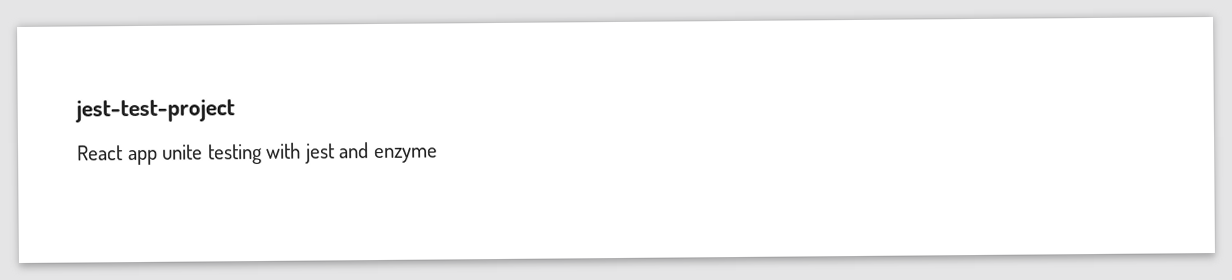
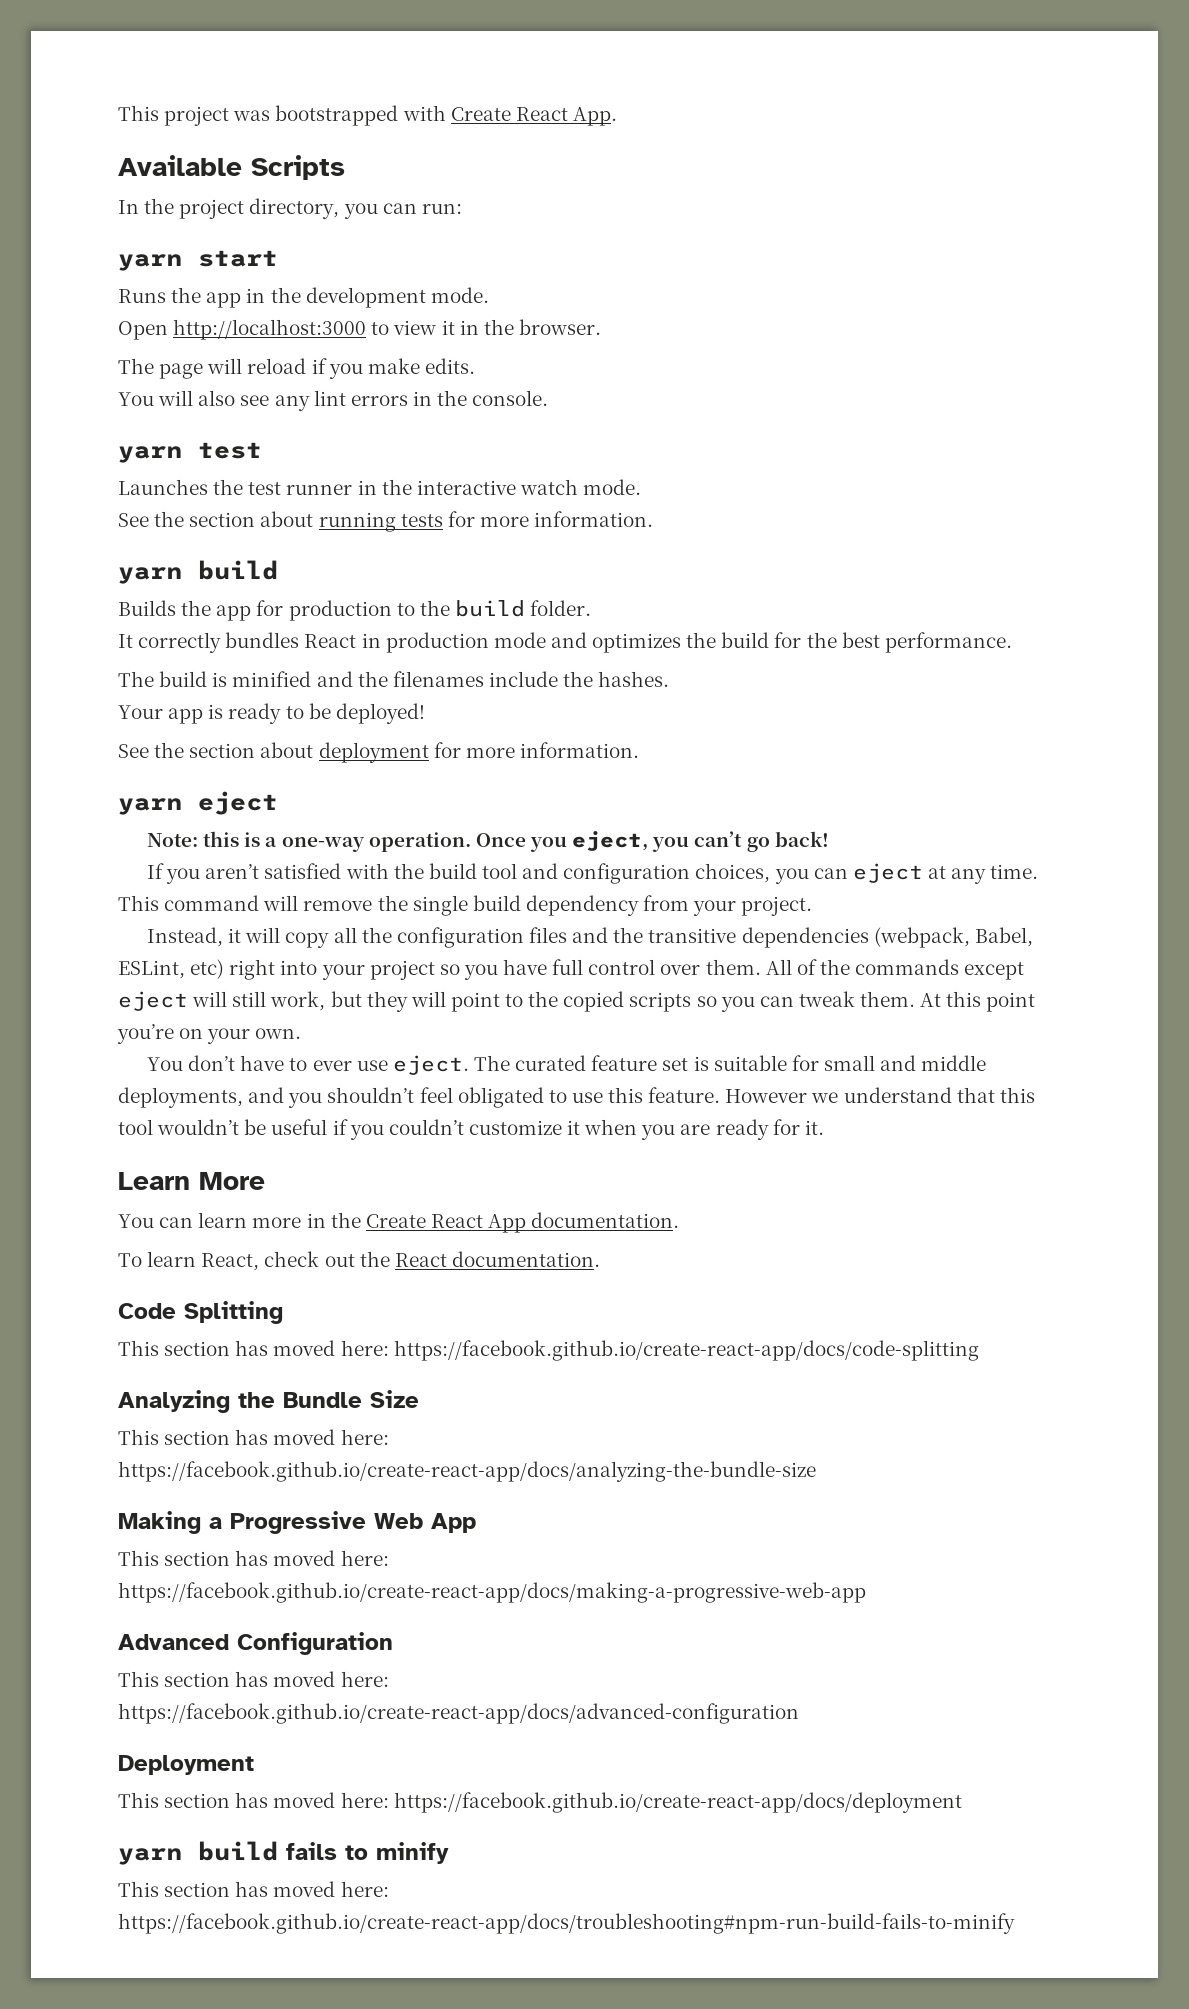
[75,99,235,123] [77,142,438,166] jest-test-project // React app unite testing with jest and enzyme -> [118,105,617,126] [118,155,345,180] [118,198,462,219] [118,250,278,271] [118,287,489,308] [118,319,601,340] [118,358,475,379] [118,390,549,411] [118,442,262,463] [118,479,642,495] [118,511,654,532] [118,560,278,584] [118,600,592,621] [118,632,1012,653] [118,671,670,687] [118,703,425,724] [118,742,639,763] [118,791,278,815] [147,831,829,852] [147,863,1039,884] [118,895,813,916] [147,927,1033,948] [118,959,1025,980] [118,991,1036,1012] [117,1024,302,1044] [147,1055,987,1075] [118,1087,1035,1108] [118,1119,824,1140] [118,1172,265,1190] [118,1212,680,1233] [118,1251,600,1271] [118,1301,283,1324] [118,1340,979,1361] [118,1390,419,1413] [118,1429,389,1445] [118,1461,816,1482] [118,1511,476,1534] [118,1550,389,1566] [118,1582,866,1603] [118,1632,393,1655] [118,1671,389,1687] [118,1703,799,1724] [118,1755,254,1775] [118,1792,962,1813] [118,1841,449,1865] [118,1881,389,1897] [118,1913,1015,1934] This project was bootstrapped with Create React App. // Available Scripts // In the project directory, you can run: // yarn start // Runs the app in the development mode. // Open http://localhost:3000 to view it in the browser. // The page will reload if you make edits. // You will also see any lint errors in the console. // yarn test // Launches the test runner in the interactive watch mode. // See the section about running tests for more information. // yarn build // Builds the app for production to the build folder. // It correctly bundles React in production mode and optimizes the build for the best performance. // The build is minified and the filenames include the hashes. // Your app is ready to be deployed! // See the section about deployment for more information. // yarn eject // Note: this is a one-way operation. Once you eject, you can’t go back! // If you aren’t satisfied with the build tool and configuration choices, you can eject at any time. This command will remove the single build dependency from your project. // Instead, it will copy all the configuration files and the transitive dependencies (webpack, Babel, ESLint, etc) right into your project so you have full control over them. All of the commands except eject will still work, but they will point to the copied scripts so you can tweak them. At this point you’re on your own. // You don’t have to ever use eject. The curated feature set is suitable for small and middle deployments, and you shouldn’t feel obligated to use this feature. However we understand that this tool wouldn’t be useful if you couldn’t customize it when you are ready for it. // Learn More // You can learn more in the Create React App documentation. // To learn React, check out the React documentation. // Code Splitting // This section has moved here: https://facebook.github.io/create-react-app/docs/code-splitting // Analyzing the Bundle Size // This section has moved here: https://facebook.github.io/create-react-app/docs/analyzing-the-bundle-size // Making a Progressive Web App // This section has moved here: https://facebook.github.io/create-react-app/docs/making-a-progressive-web-app // Advanced Configuration // This section has moved here: https://facebook.github.io/create-react-app/docs/advanced-configuration // Deployment // This section has moved here: https://facebook.github.io/create-react-app/docs/deployment // yarn build fails to minify // This section has moved here: https://facebook.github.io/create-react-app/docs/troubleshooting#npm-run-build-fails-to-minify

